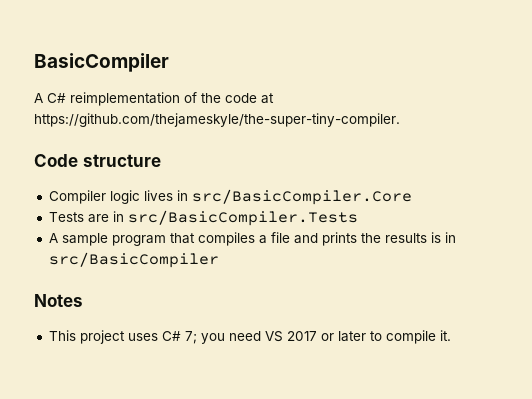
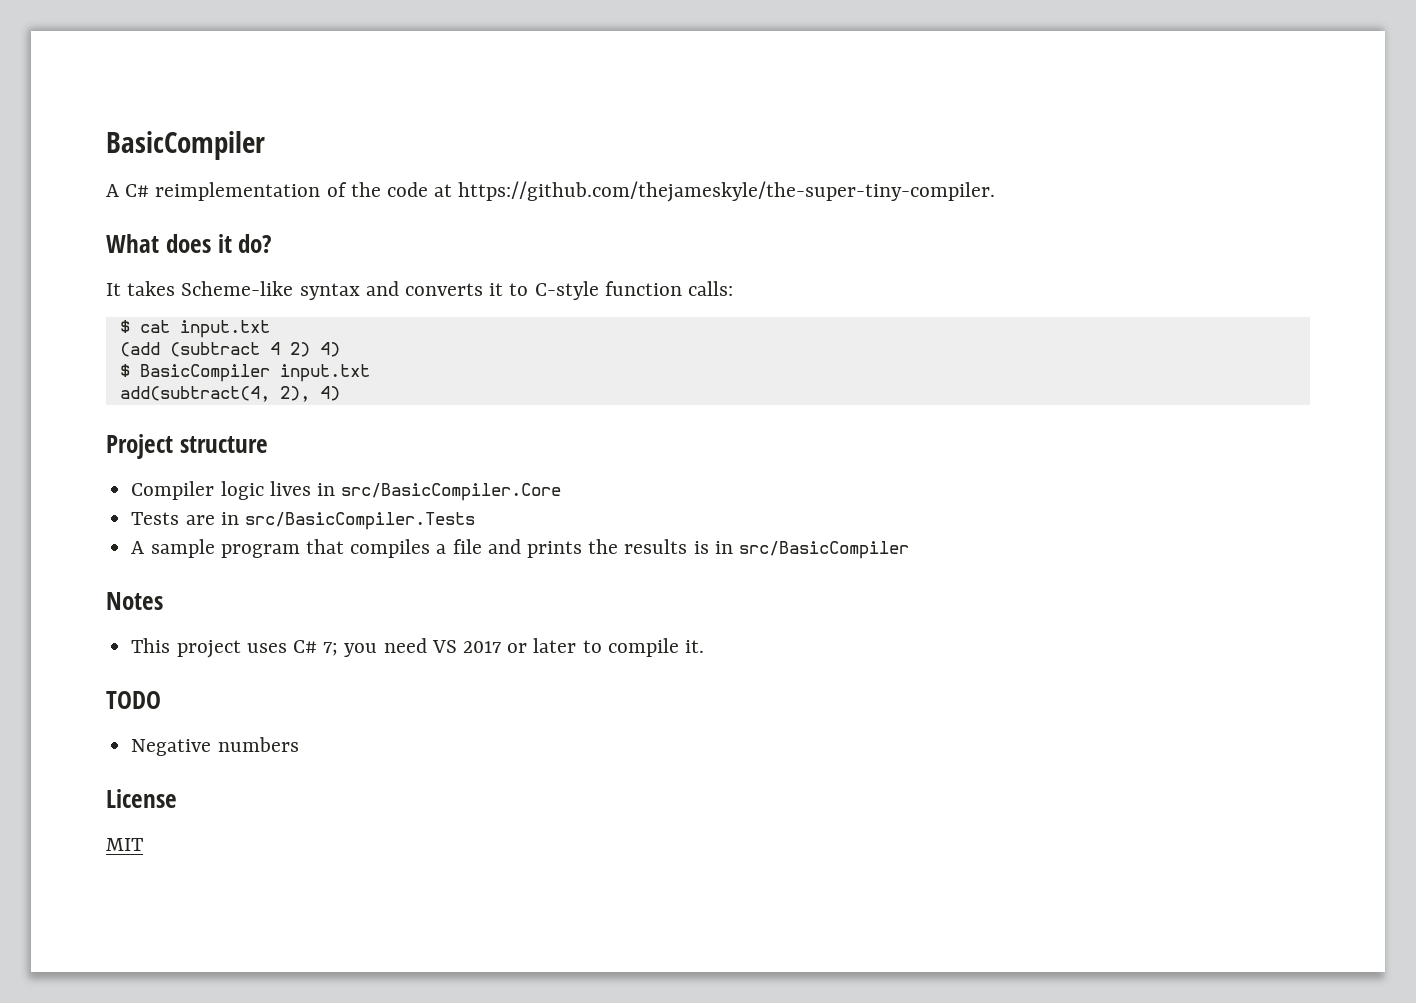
[34,154,78,167] Code -> [106,234,273,253] [106,281,734,300] [119,320,270,338] [119,342,340,357] [119,364,370,382] [119,386,340,402] [106,434,173,459] What does it do? // It takes Scheme-like syntax and converts it to C-style function calls: // $ cat input.txt // (add (subtract 4 2) 4) // $ BasicCompiler input.txt // add(subtract(4, 2), 4) // Project
(451, 335) none -> [106,691,161,709] [131,737,299,756] [106,789,177,808] [106,838,143,851] // TODO // Negative numbers // License // MIT

